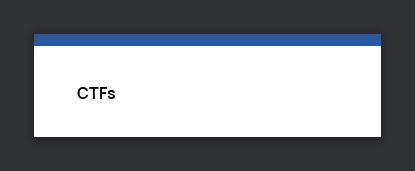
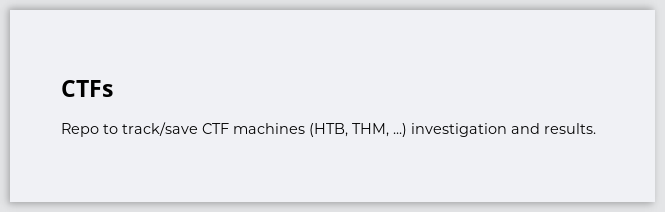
(116, 93) none -> [61,122,596,137] // Repo to track/save CTF machines (HTB, THM, ...) investigation and results.

